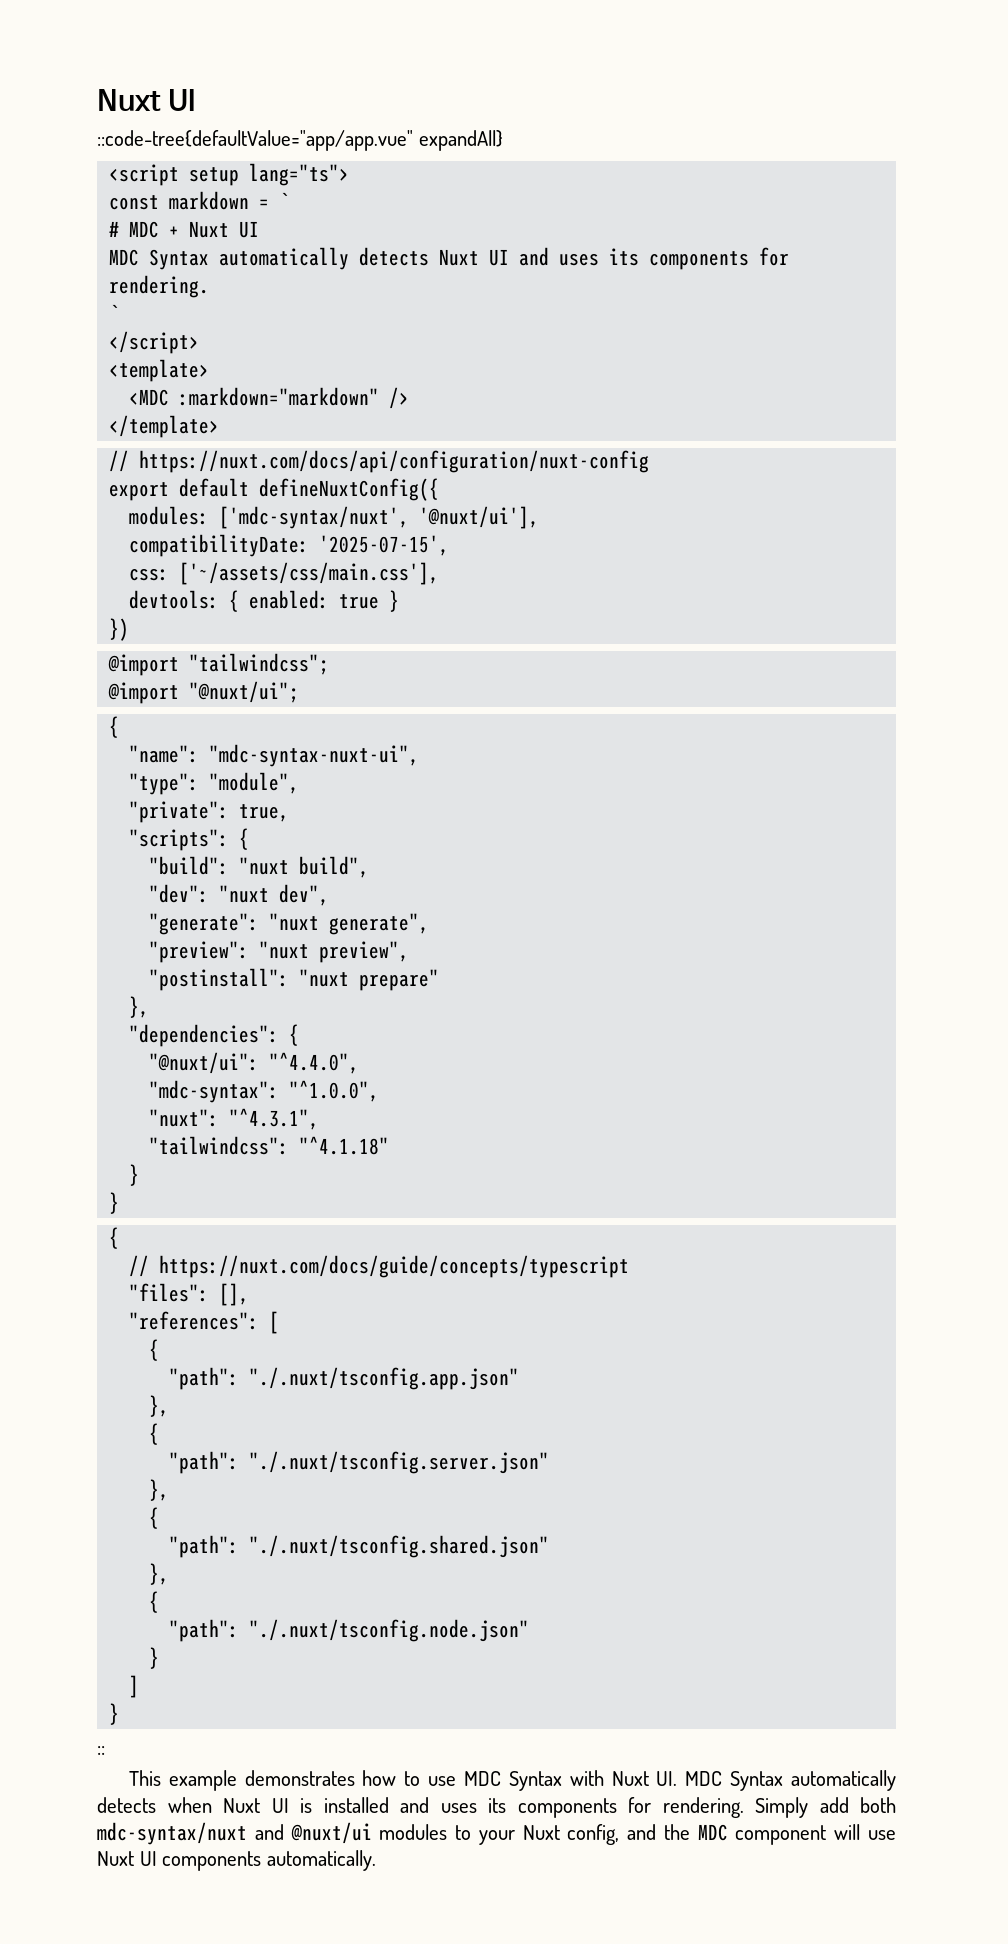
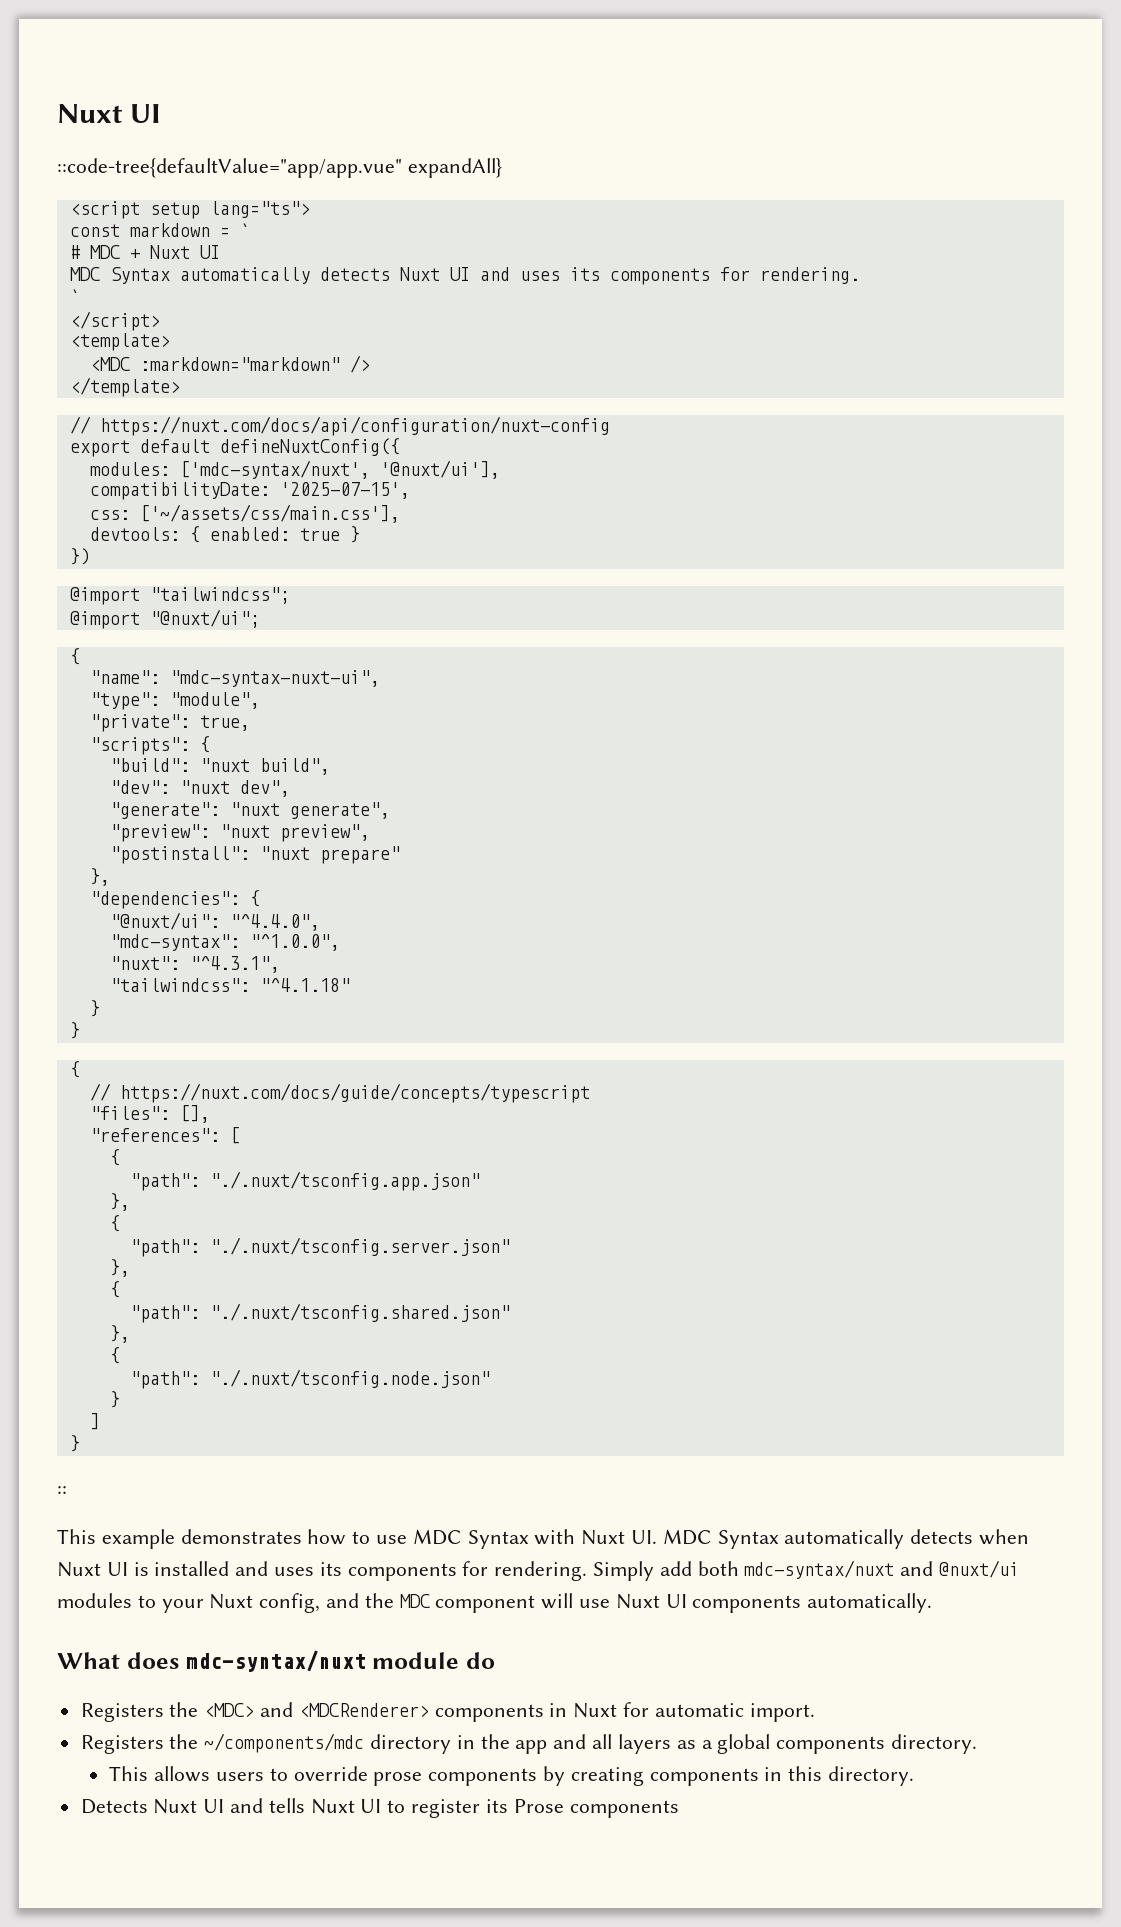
(376, 1860) none -> [57,1650,495,1672] [80,1702,815,1722] [80,1733,977,1754] [109,1766,914,1786] [80,1798,679,1818] // What does mdc-syntax/nuxt module do // Registers the <MDC> and <MDCRenderer> components in Nuxt for automatic import. // Registers the ~/components/mdc directory in the app and all layers as a global components directory. // This allows users to override prose components by creating components in this directory. // Detects Nuxt UI and tells Nuxt UI to register its Prose components

